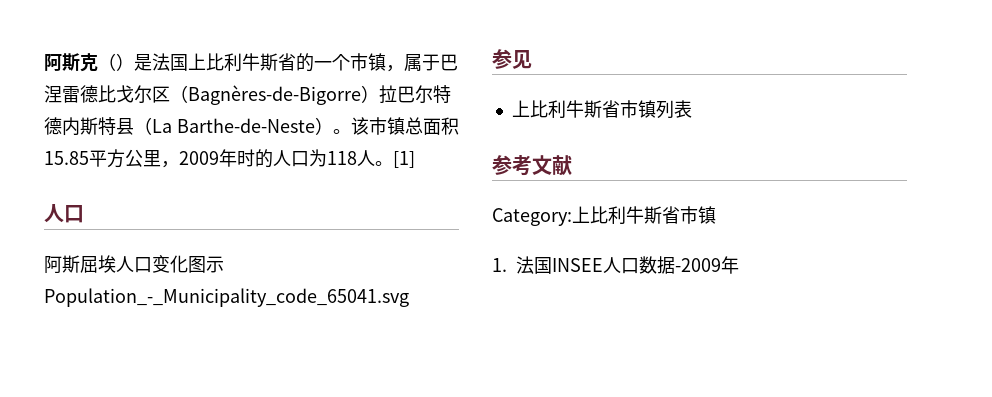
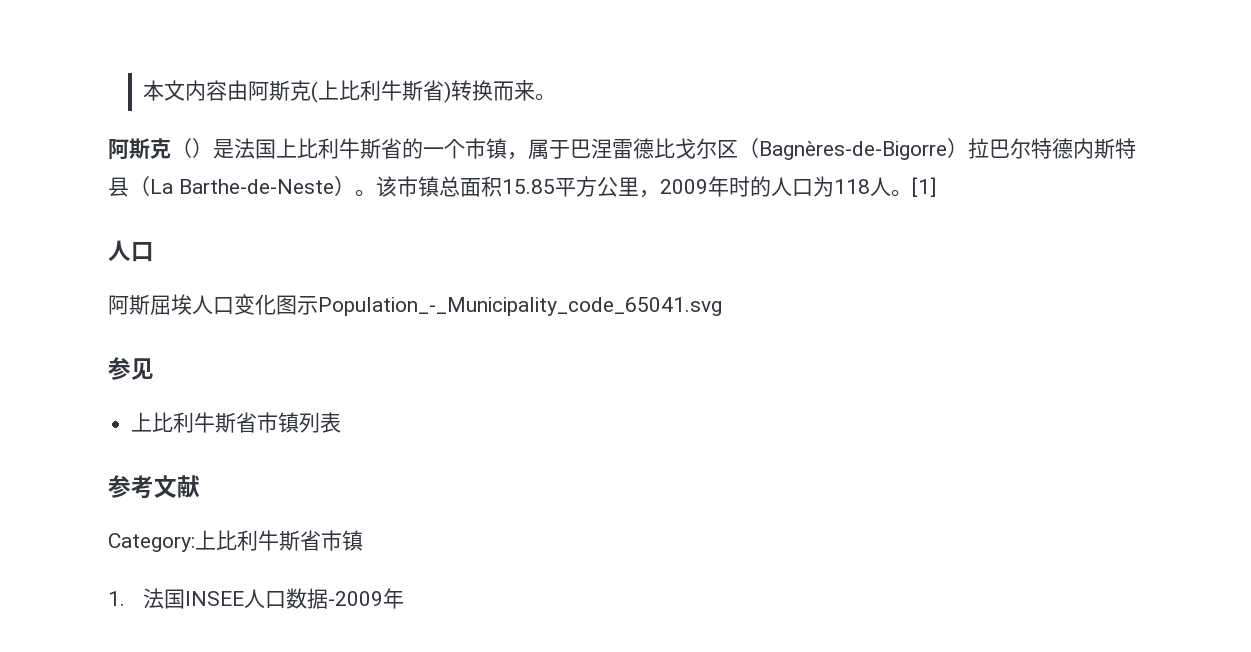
(44, 62) none -> [143,80,557,103] 本文内容由阿斯克(上比利牛斯省)转换而来。 //

